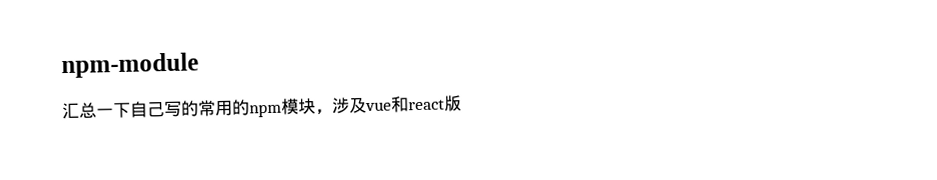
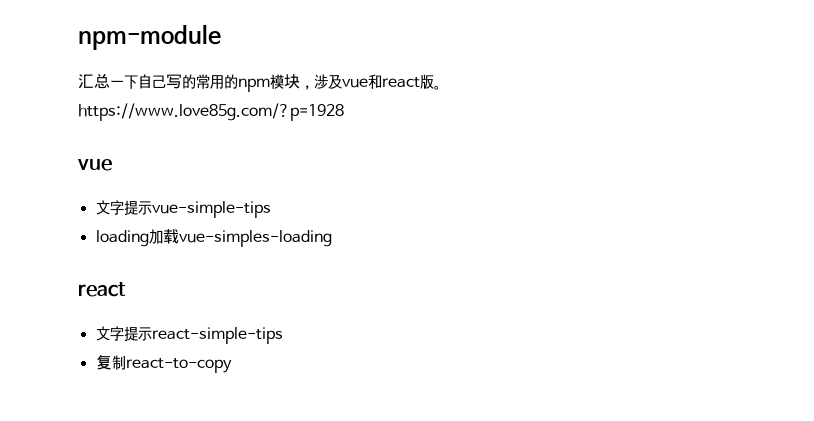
(462, 103) none -> [434,85,441,90] [78,103,344,121] [77,159,112,171] [95,200,271,218] [95,229,332,247] [78,282,126,297] [95,326,283,344] [95,355,232,373] 。 // https://www.love85g.com/?p=1928 // vue // 文字提示vue-simple-tips // loading加载vue-simples-loading // react // 文字提示react-simple-tips // 复制react-to-copy

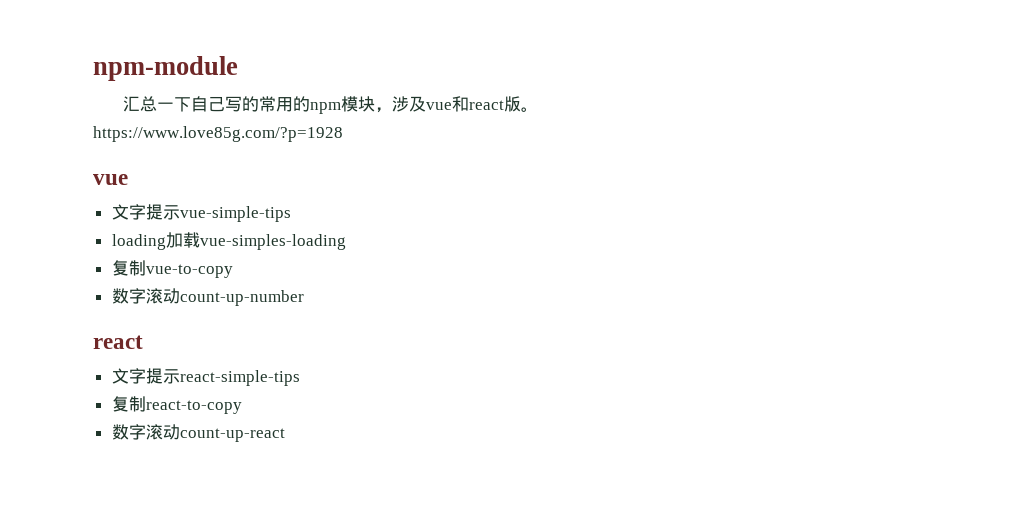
(332, 238) none -> [111,260,233,278] [111,288,304,306] // 复制vue-to-copy // 数字滚动count-up-number
(232, 365) none -> [111,424,285,442] // 数字滚动count-up-react

